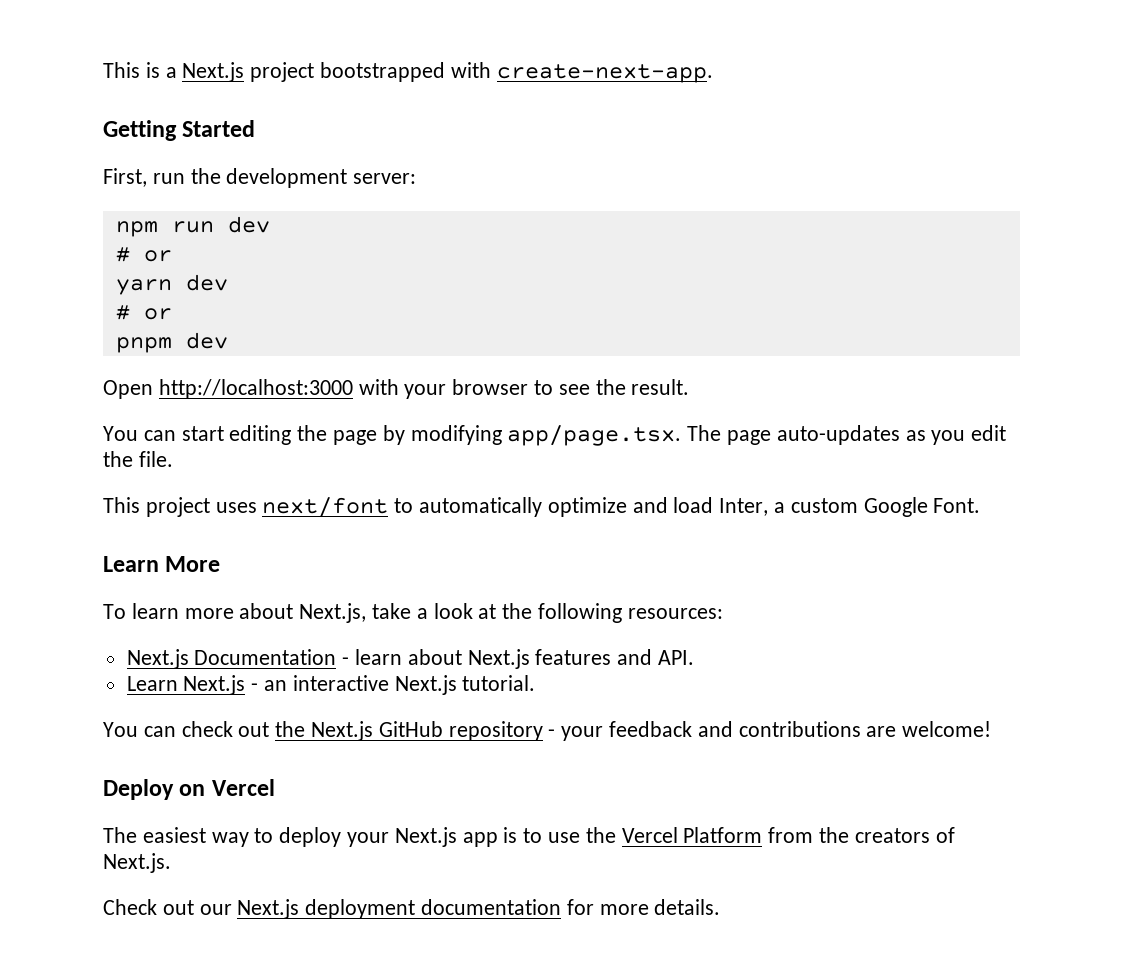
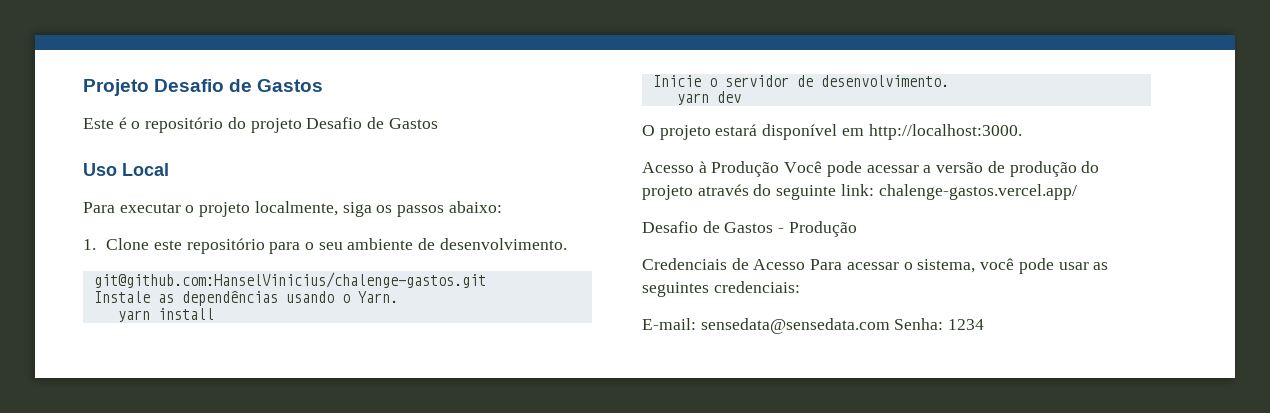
[103,62,713,83] [103,120,256,141] [103,168,417,188] [115,216,270,237] [115,247,172,262] [115,274,228,295] [115,305,172,320] [115,332,228,353] [103,379,690,399] [103,425,1007,446] [103,451,173,467] [103,497,981,518] [103,556,221,572] [103,603,723,623] [126,649,695,669] [126,675,536,695] [103,721,992,741] [103,779,275,800] [103,827,955,847] [103,853,171,873] [103,899,721,919] This is a Next.js project bootstrapped with create-next-app. // Getting Started // First, run the development server: // npm run dev // # or // yarn dev // # or // pnpm dev // Open http://localhost:3000 with your browser to see the result. // You can start editing the page by modifying app/page.tsx. The page auto-updates as you edit the file. // This project uses next/font to automatically optimize and load Inter, a custom Google Font. // Learn More // To learn more about Next.js, take a look at the following resources: // Next.js Documentation - learn about Next.js features and API. // Learn Next.js - an interactive Next.js tutorial. // You can check out the Next.js GitHub repository - your feedback and contributions are welcome! // Deploy on Vercel // The easiest way to deploy your Next.js app is to use the Vercel Platform from the creators of Next.js. // Check out our Next.js deployment documentation for more details. -> [83,79,324,96] [83,117,438,133] [83,163,169,176] [83,201,502,217] [83,238,567,254] [93,272,486,288] [93,290,398,306] [117,308,214,322] [652,75,949,87] [676,91,741,105] [642,124,1022,140] [642,161,1100,177] [642,184,1077,200] [642,221,857,237] [642,258,1109,274] [642,281,800,297] [642,318,985,334] Projeto Desafio de Gastos // Este é o repositório do projeto Desafio de Gastos // Uso Local // Para executar o projeto localmente, siga os passos abaixo: // 1. Clone este repositório para o seu ambiente de desenvolvimento. // git@github.com:HanselVinicius/chalenge-gastos.git // Instale as dependências usando o Yarn. // yarn install // Inicie o servidor de desenvolvimento. // yarn dev // O projeto estará disponível em http://localhost:3000. // Acesso à Produção Você pode acessar a versão de produção do projeto através do seguinte link: chalenge-gastos.vercel.app/ // Desafio de Gastos - Produção // Credenciais de Acesso Para acessar o sistema, você pode usar as seguintes credenciais: // E-mail: sensedata@sensedata.com Senha: 1234

